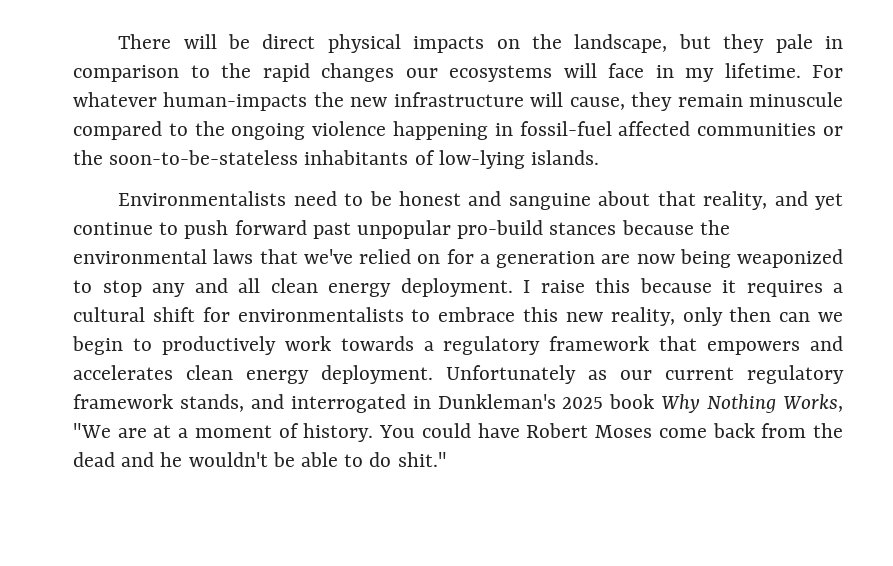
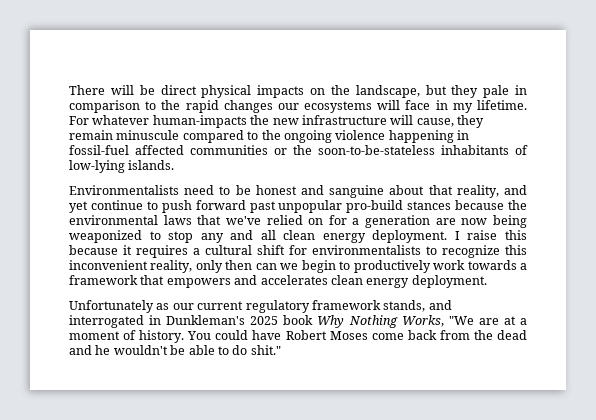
[438,307,603,322] embrace this new -> [442,245,527,258] [69,260,148,270] recognize this inconvenient
[443,336,541,355] regulatory -> (527, 266) none
(433, 374) none -> (487, 281) //

